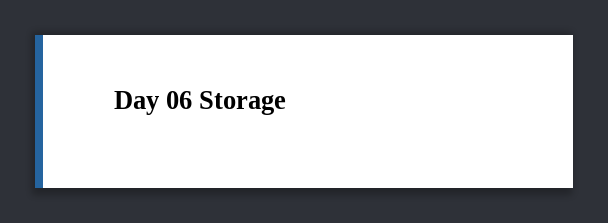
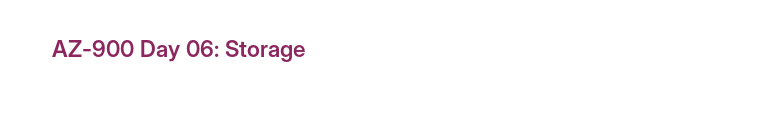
[114,91,193,115] Day 06 -> [52,40,220,62] AZ-900 Day 06:

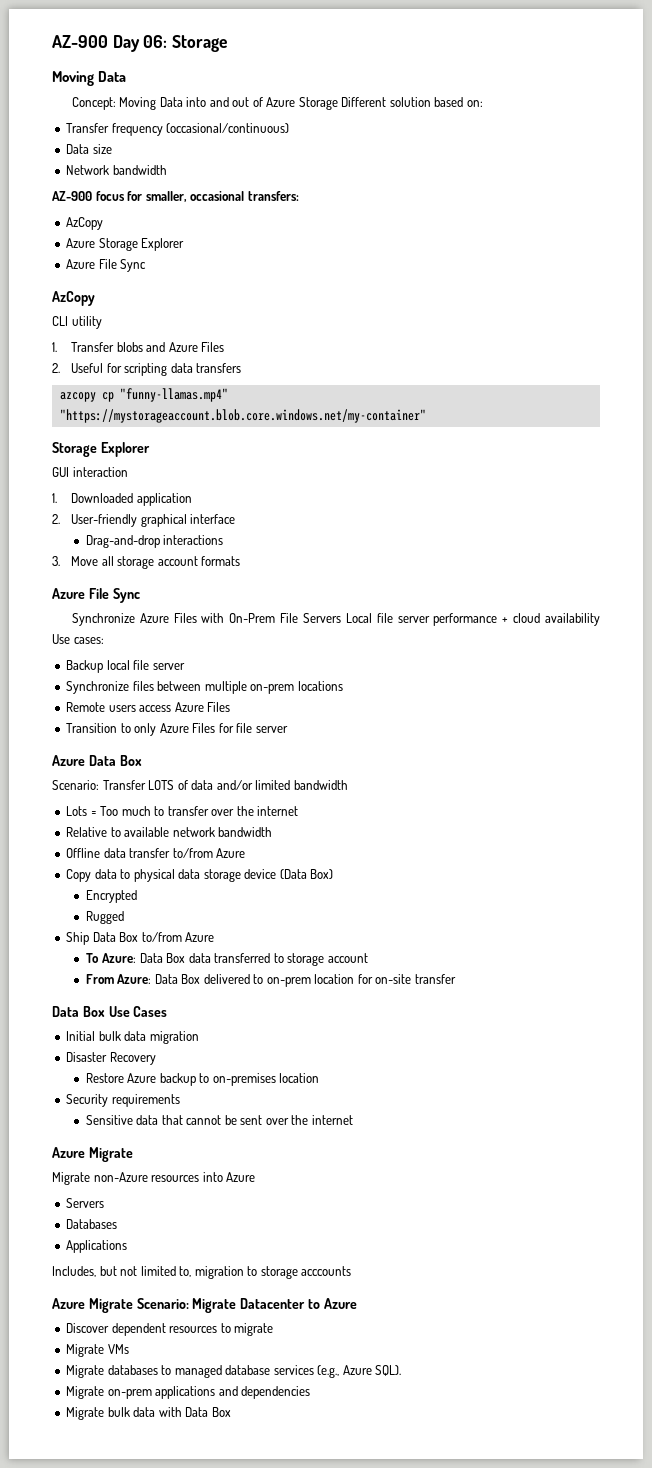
(306, 51) none -> [52,71,127,86] [71,97,483,110] [66,123,290,136] [66,144,112,154] [66,165,167,175] [52,191,299,202] [66,217,104,230] [66,238,185,251] [66,259,147,272] [52,291,95,306] [52,316,102,329] [52,342,225,352] [52,363,242,376] [59,388,228,402] [59,409,426,423] [52,442,150,457] [52,467,128,477] [52,493,192,506] [52,514,236,527] [85,535,224,548] [52,556,241,569] [52,588,140,603] [71,613,600,626] [52,634,104,644] [66,660,185,673] [66,681,343,694] [66,702,231,712] [66,723,288,736] [52,755,142,766] [52,780,348,790] [66,806,299,816] [66,827,273,837] [66,848,246,858] [66,869,334,882] [85,890,137,903] [85,911,124,924] [66,932,215,945] [85,953,368,966] [85,974,456,987] [52,1006,168,1017] [66,1031,199,1044] [66,1052,156,1065] [85,1073,320,1086] [66,1094,180,1107] [85,1115,353,1125] [52,1147,133,1162] [52,1172,256,1185] [66,1198,105,1208] [66,1219,118,1229] [66,1240,128,1253] [52,1266,352,1279] [52,1298,357,1313] [66,1323,274,1336] [66,1344,129,1357] [66,1365,402,1378] [66,1386,311,1399] [66,1407,231,1420] // Moving Data // Concept: Moving Data into and out of Azure Storage Different solution based on: // Transfer frequency (occasional/continuous) // Data size // Network bandwidth // AZ-900 focus for smaller, occasional transfers: // AzCopy // Azure Storage Explorer // Azure File Sync // AzCopy // CLI utility // 1. Transfer blobs and Azure Files // 2. Useful for scripting data transfers // azcopy cp "funny-llamas.mp4" "https://mystorageaccount.blob.core.windows.net/my-container" // Storage Explorer // GUI interaction // 1. Downloaded application // 2. User-friendly graphical interface // Drag-and-drop interactions // 3. Move all storage account formats // Azure File Sync // Synchronize Azure Files with On-Prem File Servers Local file server performance + cloud availability Use cases: // Backup local file server // Synchronize files between multiple on-prem locations // Remote users access Azure Files // Transition to only Azure Files for file server // Azure Data Box // Scenario: Transfer LOTS of data and/or limited bandwidth // Lots = Too much to transfer over the internet // Relative to available network bandwidth // Offline data transfer to/from Azure // Copy data to physical data storage device (Data Box) // Encrypted // Rugged // Ship Data Box to/from Azure // To Azure: Data Box data transferred to storage account // From Azure: Data Box delivered to on-prem location for on-site transfer // Data Box Use Cases // Initial bulk data migration // Disaster Recovery // Restore Azure backup to on-premises location // Security requirements // Sensitive data that cannot be sent over the internet // Azure Migrate // Migrate non-Azure resources into Azure // Servers // Databases // Applications // Includes, but not limited to, migration to storage acccounts // Azure Migrate Scenario: Migrate Datacenter to Azure // Discover dependent resources to migrate // Migrate VMs // Migrate databases to managed database services (e.g., Azure SQL). // Migrate on-prem applications and dependencies // Migrate bulk data with Data Box

